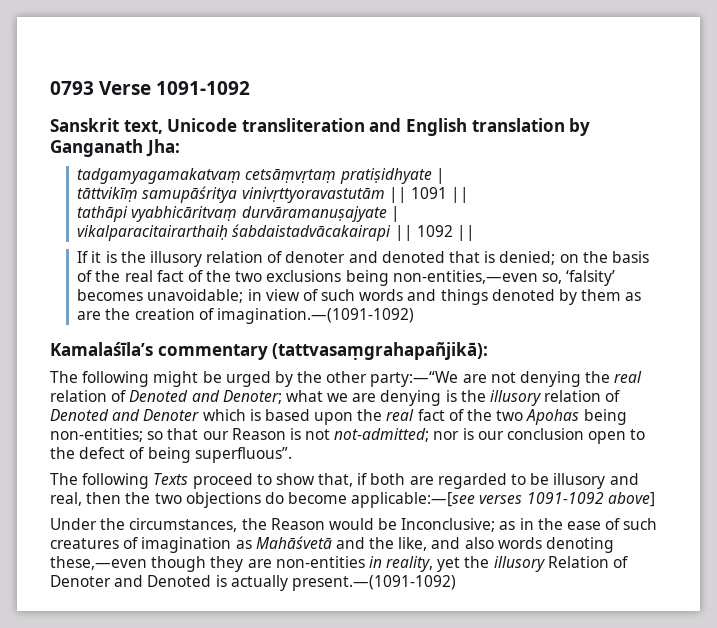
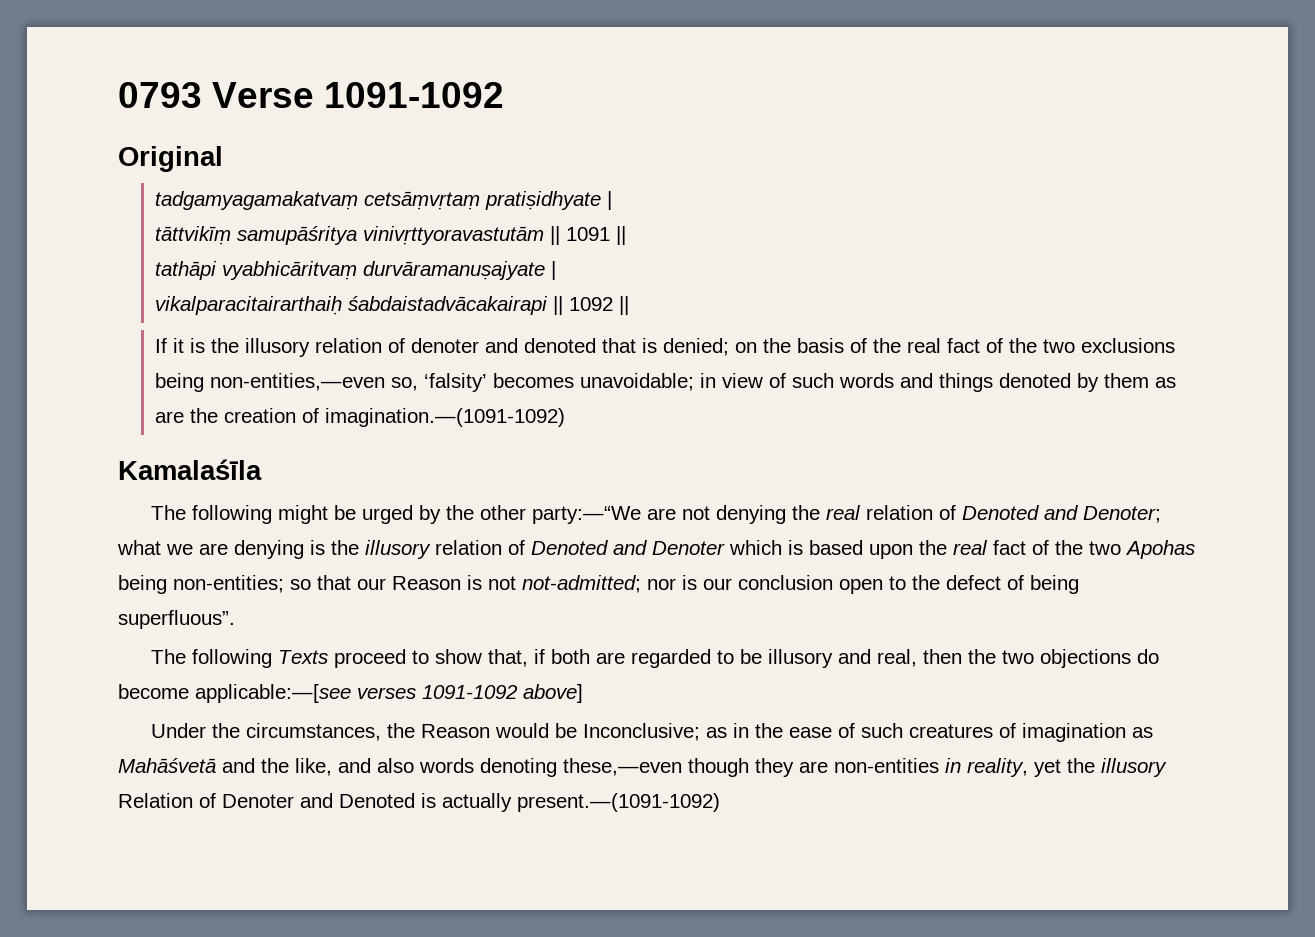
[50,118,591,136] [50,139,180,157] Sanskrit text, Unicode transliteration and English translation by Ganganath Jha: -> [118,146,223,172] Original
[50,342,489,360] Kamalaśīla’s commentary (tattvasaṃgrahapañjikā): -> [118,459,262,480] Kamalaśīla

